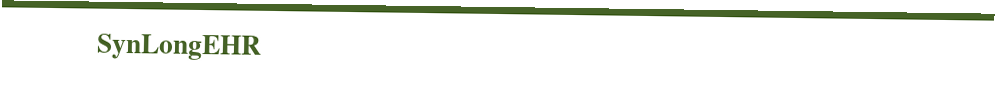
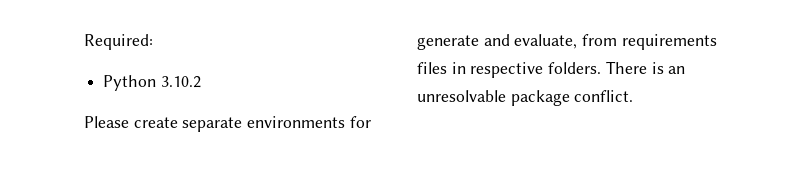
[96,33,262,61] SynLongEHR -> [84,34,153,50] [103,75,201,91] [84,116,371,132] [417,34,717,50] [417,61,686,78] [417,90,634,106] Required: // Python 3.10.2 // Please create separate environments for generate and evaluate, from requirements files in respective folders. There is an unresolvable package conflict.

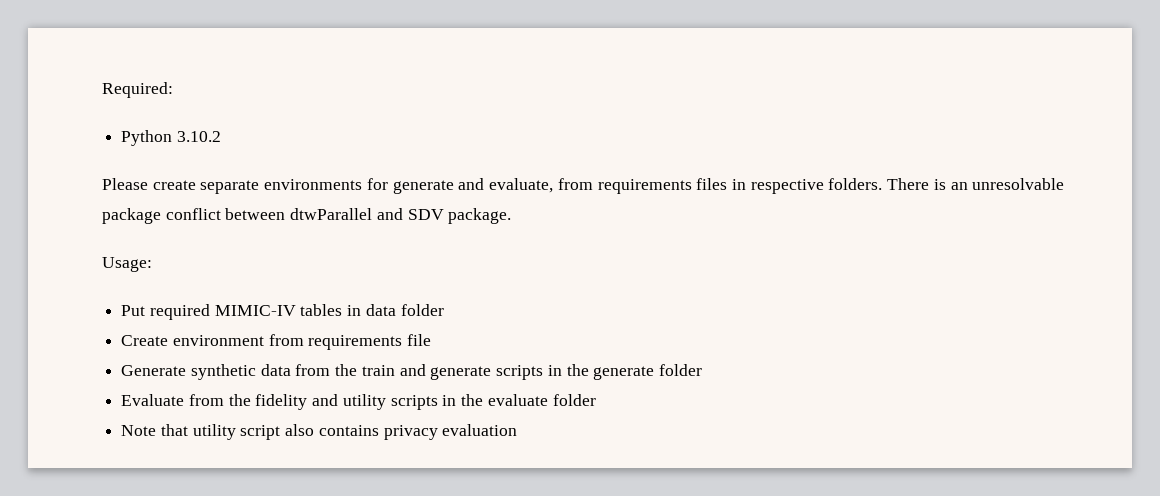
[574,90,634,102] conflict. -> [165,208,512,224] [102,257,152,272] [121,304,444,320] [121,334,432,350] [121,364,702,380] [121,394,596,410] [121,424,518,440] conflict between dtwParallel and SDV package. // Usage: // Put required MIMIC-IV tables in data folder // Create environment from requirements file // Generate synthetic data from the train and generate scripts in the generate folder // Evaluate from the fidelity and utility scripts in the evaluate folder // Note that utility script also contains privacy evaluation

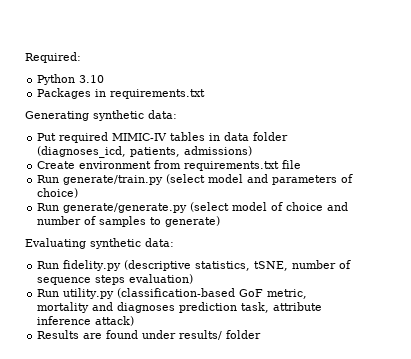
[176,131,221,142] [102,178,1065,194] [102,208,512,224] [102,257,152,272] 3.10.2 // Please create separate environments for generate and evaluate, from requirements files in respective folders. There is an unresolvable package conflict between dtwParallel and SDV package. // Usage: -> [79,75,105,83] [37,88,206,99] [25,110,177,121] 3.10 // Packages in requirements.txt // Generating synthetic data:
(444, 310) none -> [37,146,253,158] (diagnoses_icd, patients, admissions)
[308,335,403,350] requirements -> [184,161,280,171] requirements.txt
[121,364,702,380] [121,394,596,410] [121,424,518,440] Generate synthetic data from the train and generate scripts in the generate folder // Evaluate from the fidelity and utility scripts in the evaluate folder // Note that utility script also contains privacy evaluation -> [37,174,354,185] [37,188,79,198] [37,202,349,213] [37,216,221,227] [25,238,174,249] [37,260,352,271] [37,274,194,285] [37,288,308,299] [37,302,323,313] [37,316,135,326] [37,330,262,340] Run generate/train.py (select model and parameters of choice) // Run generate/generate.py (select model of choice and number of samples to generate) // Evaluating synthetic data: // Run fidelity.py (descriptive statistics, tSNE, number of sequence steps evaluation) // Run utility.py (classification-based GoF metric, mortality and diagnoses prediction task, attribute inference attack) // Results are found under results/ folder

